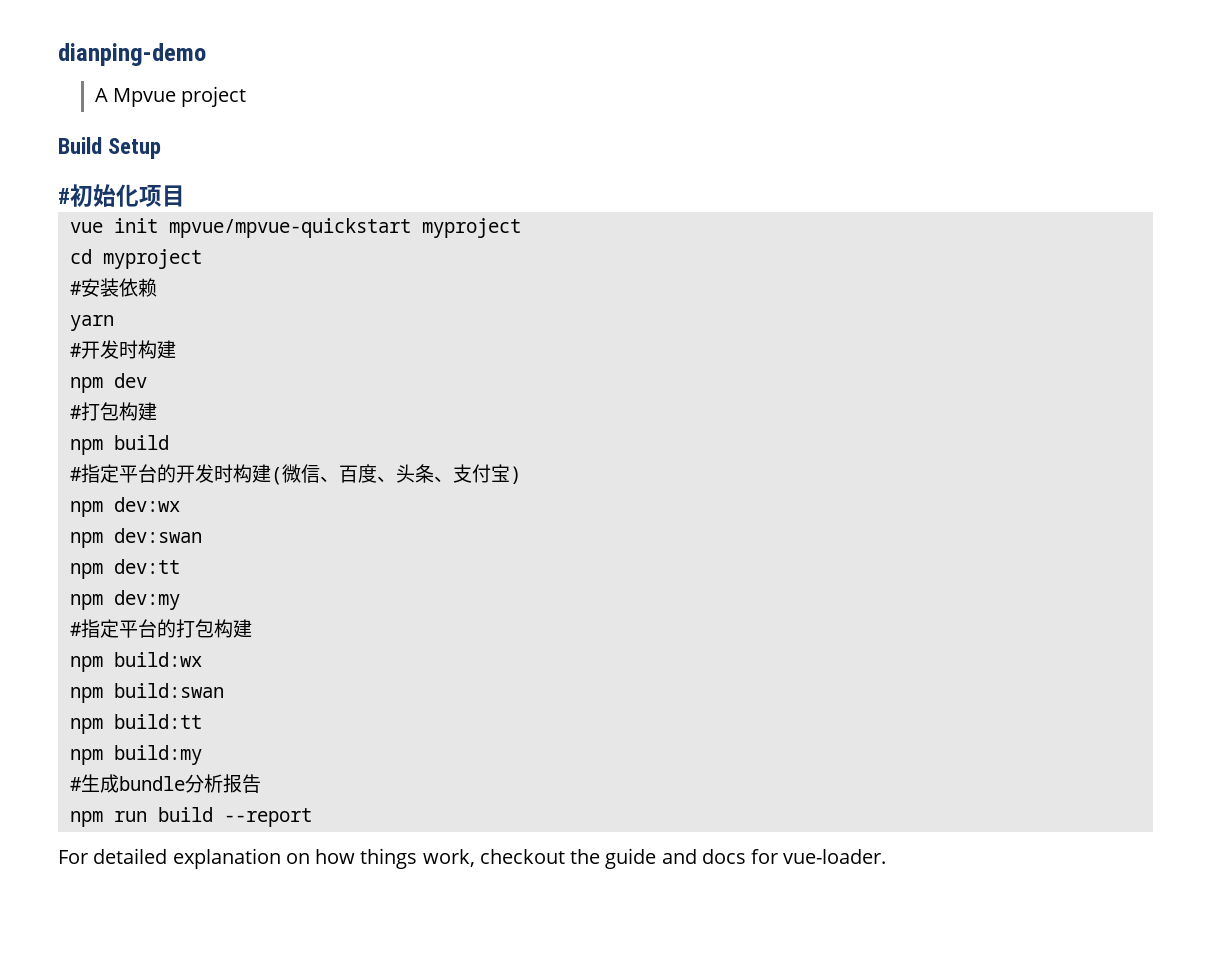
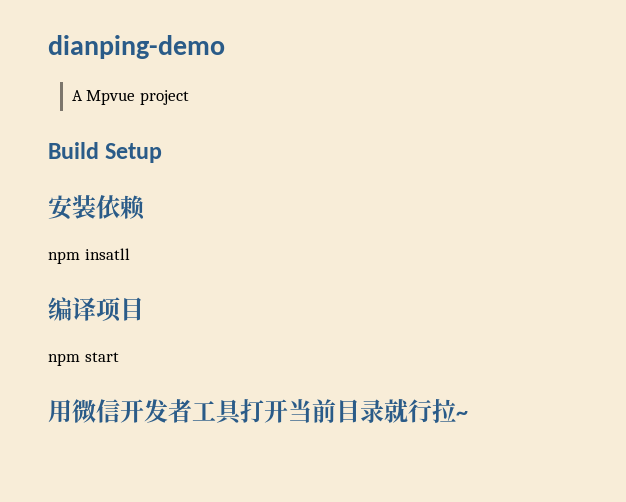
[58,184,185,207] [69,218,521,238] [69,249,202,269] [69,278,157,297] [69,315,114,331] [69,340,176,359] [69,373,147,393] [69,402,157,421] [69,435,169,455] [69,464,521,485] [69,497,180,517] [69,528,202,548] [69,559,180,579] [69,590,180,610] [69,619,252,638] [69,652,202,672] [69,683,224,703] [69,714,202,734] [69,745,202,765] [69,774,261,793] [69,807,312,827] [58,848,887,869] #初始化项目 // vue init mpvue/mpvue-quickstart myproject // cd myproject // #安装依赖 // yarn // #开发时构建 // npm dev // #打包构建 // npm build // #指定平台的开发时构建(微信、百度、头条、支付宝) // npm dev:wx // npm dev:swan // npm dev:tt // npm dev:my // #指定平台的打包构建 // npm build:wx // npm build:swan // npm build:tt // npm build:my // #生成bundle分析报告 // npm run build --report // For detailed explanation on how things work, checkout the guide and docs for vue-loader. -> [48,195,145,220] [48,248,130,264] [48,297,144,322] [48,352,119,366] [48,399,468,425] 安装依赖 // npm insatll // 编译项目 // npm start // 用微信开发者工具打开当前目录就行拉~

